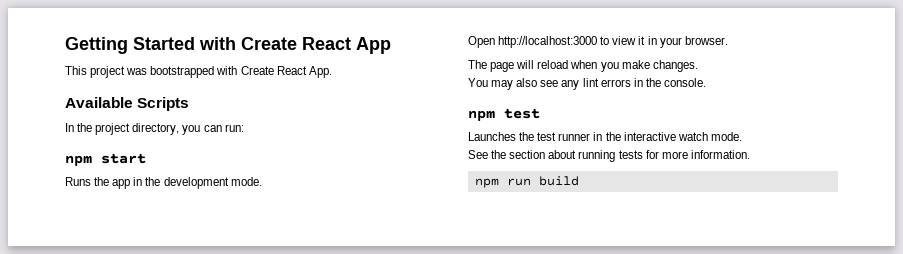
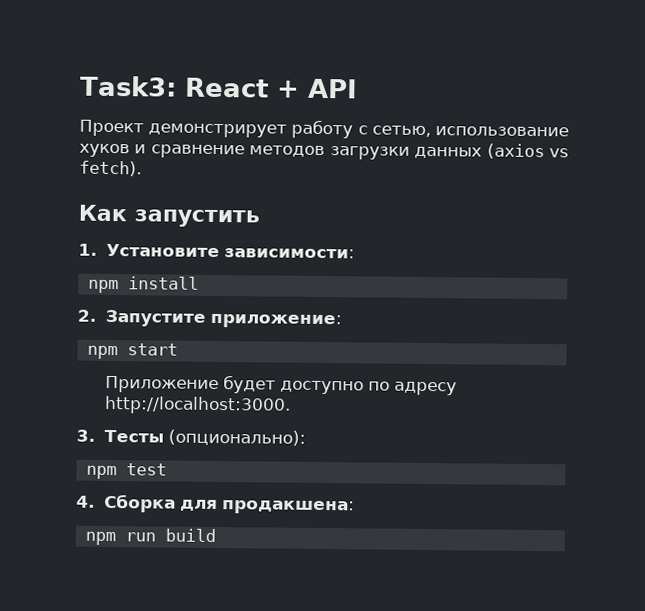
[65,37,391,54] [65,66,332,78] [65,97,190,111] [65,123,244,135] [65,153,146,166] [65,177,262,189] [468,36,728,48] [468,60,698,72] [468,78,706,90] [468,108,540,121] [468,132,742,141] [468,150,750,162] Getting Started with Create React App // This project was bootstrapped with Create React App. // Available Scripts // In the project directory, you can run: // npm start // Runs the app in the development mode. // Open http://localhost:3000 to view it in your browser. // The page will reload when you make changes. // You may also see any lint errors in the console. // npm test // Launches the test runner in the interactive watch mode. // See the section about running tests for more information. -> [79,75,358,99] [79,119,569,139] [79,143,569,160] [79,160,142,177] [78,204,260,228] [78,243,355,259] [87,276,199,294] [77,309,342,329] [86,343,178,360] [104,375,457,396] [103,395,291,415] [76,429,306,446] [85,463,167,480] [76,493,355,515] Task3: React + API // Проект демонстрирует работу с сетью, использование хуков и сравнение методов загрузки данных (axios vs fetch). // Как запустить // 1. Установите зависимости: // npm install // 2. Запустите приложение: // npm start // Приложение будет доступно по адресу http://localhost:3000. // 3. Тесты (опционально): // npm test // 4. Сборка для продакшена:

